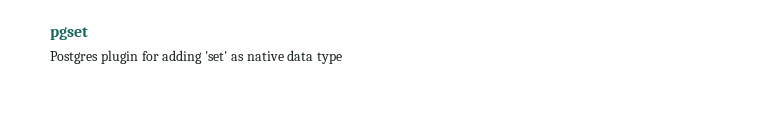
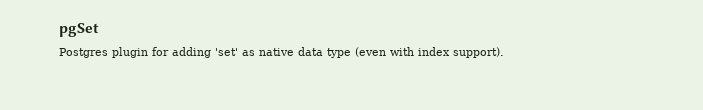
[50,27,88,40] pgset -> [59,23,99,37] pgSet
(343, 58) none -> [355,47,504,58] (even with index support).

